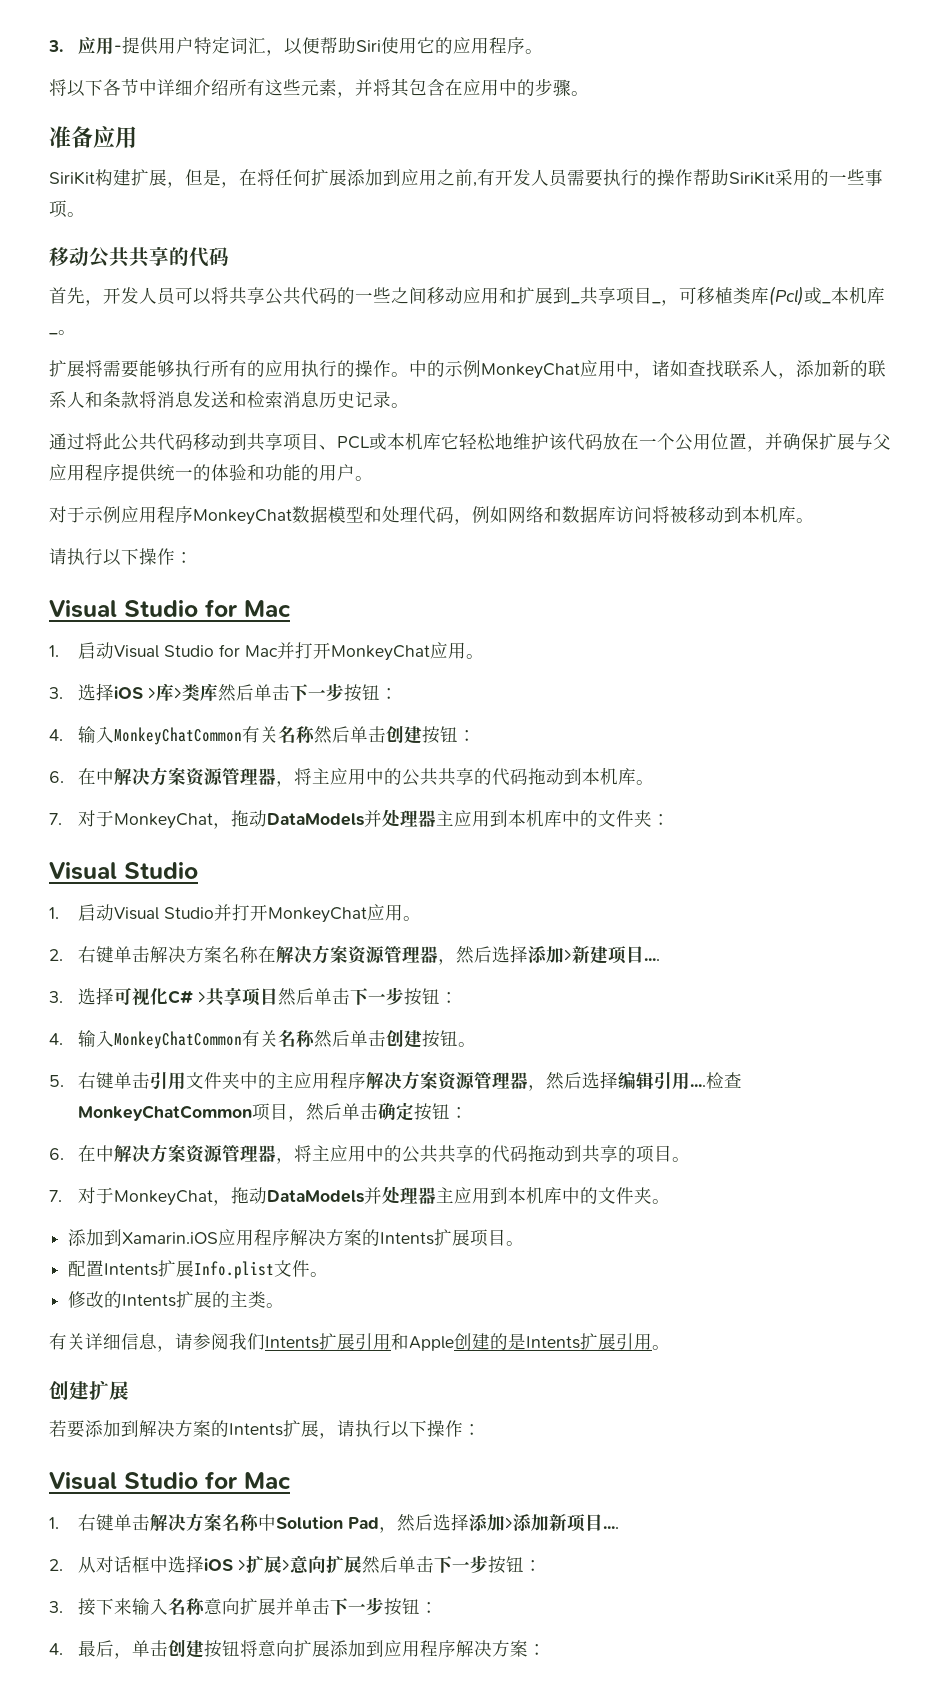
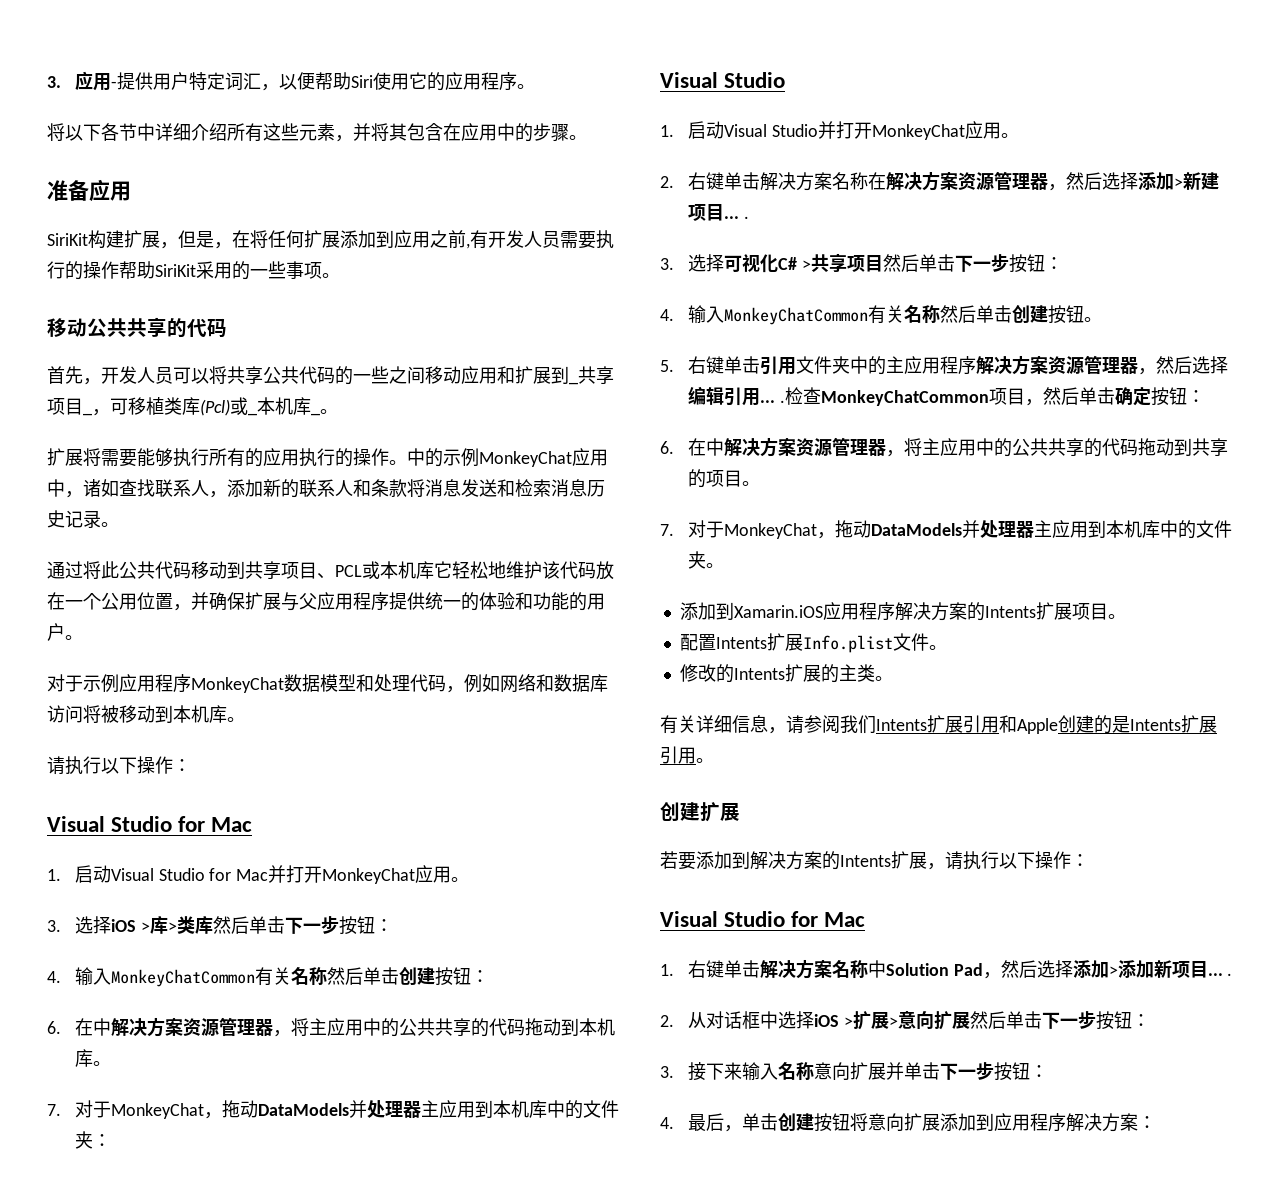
[643,958,660,961] .... -> [723,216,749,219] ... .
[689,1084,706,1087] .... -> [759,400,785,403] ... .
[602,1526,619,1529] .... -> [1207,973,1233,976] ... .

